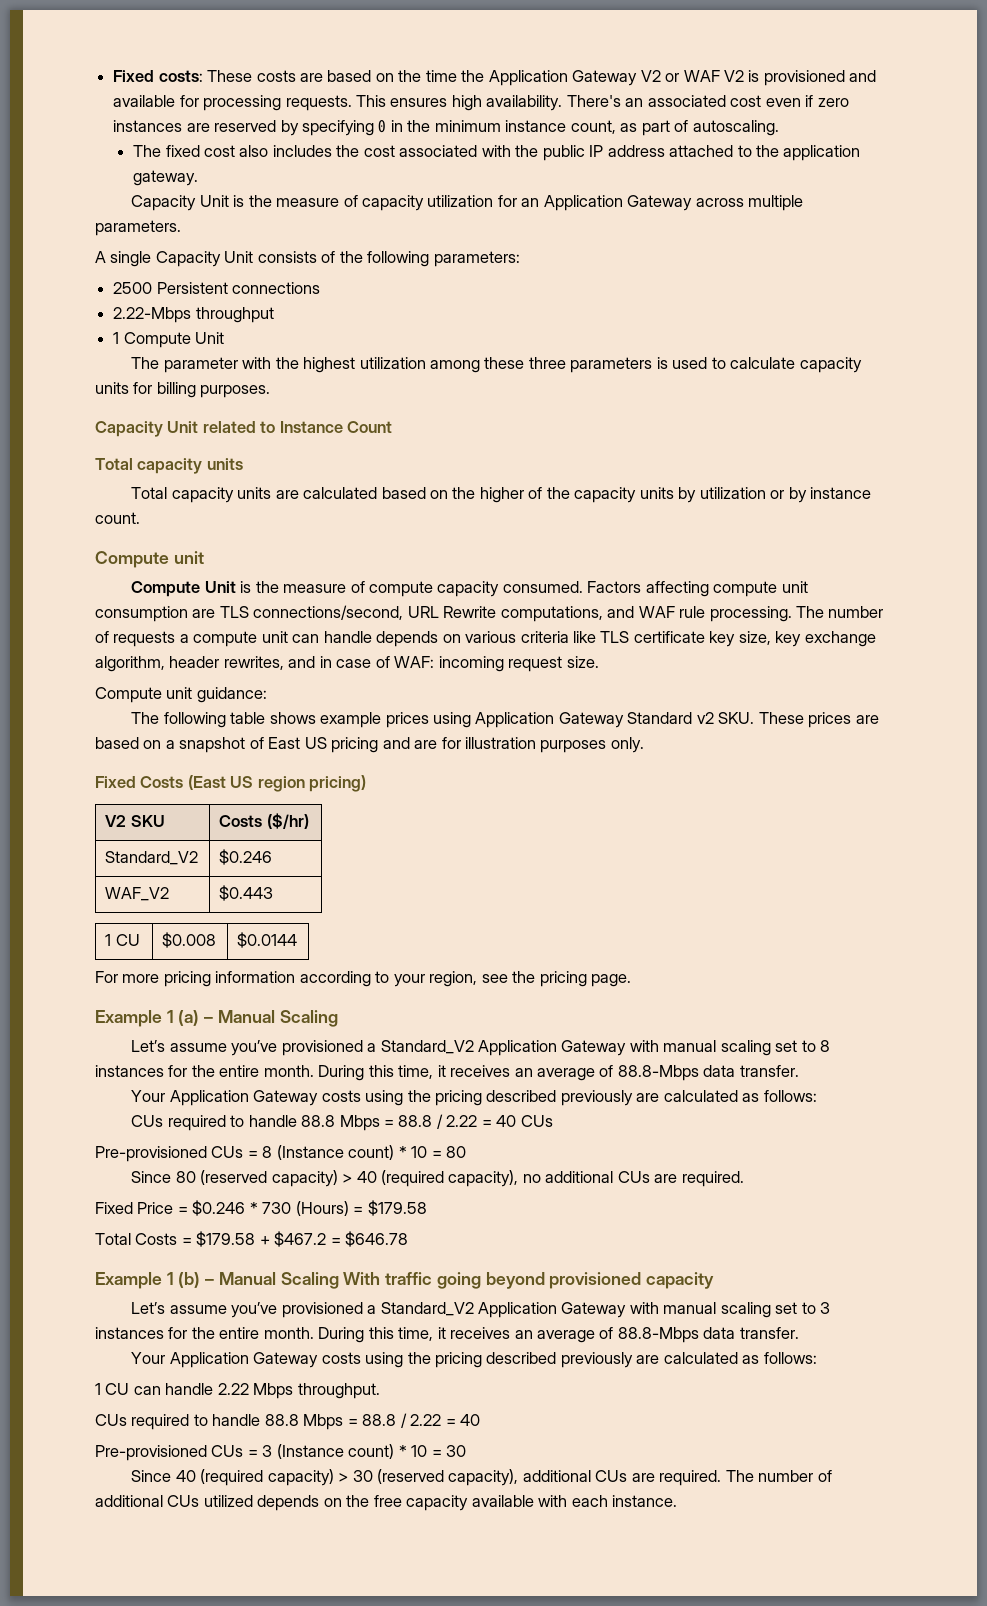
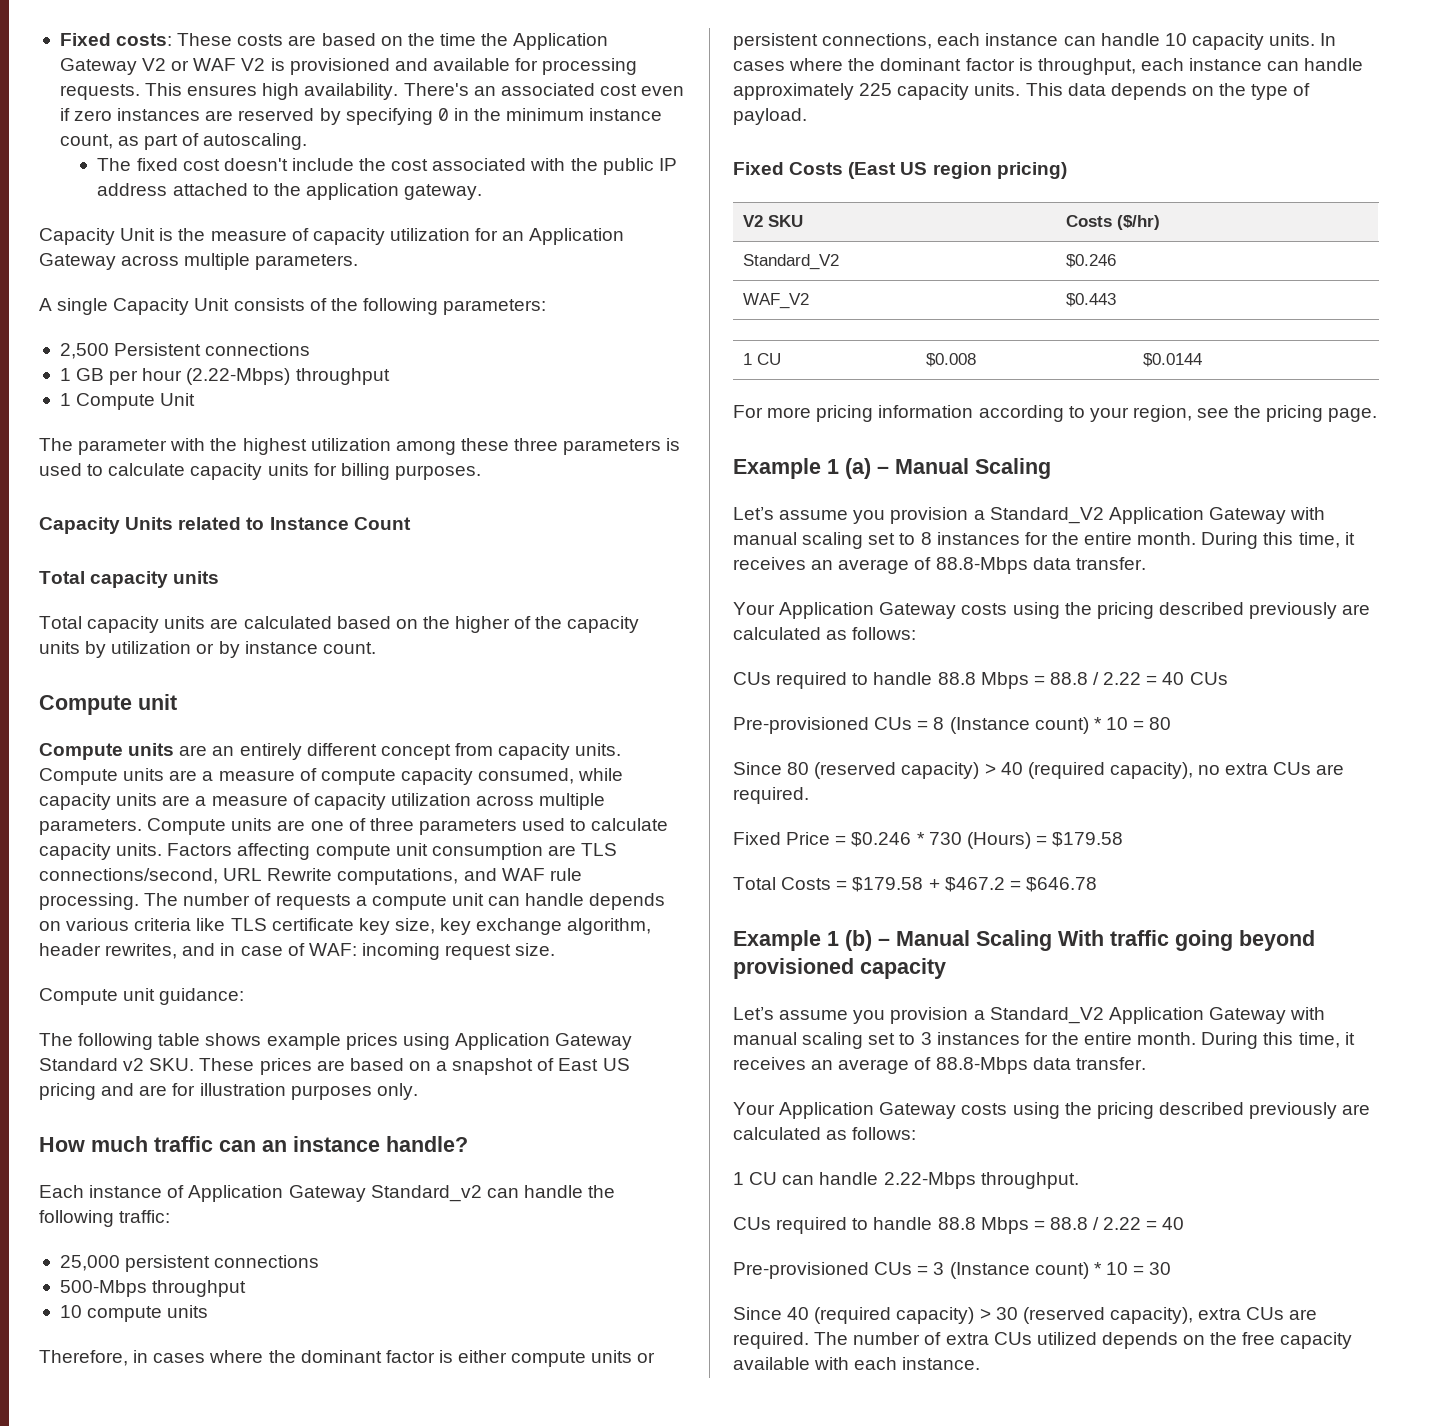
[239,145,332,157] also includes -> [223,158,354,171] doesn't include
[113,282,153,294] 2500 -> [59,343,109,359] 2,500
[113,307,192,323] 2.22-Mbps -> [59,368,291,385] 1 GB per hour (2.22-Mbps)
[167,421,199,433] Unit -> [125,517,174,530] Units
[204,581,583,597] Unit is the measure of compute capacity consumed. -> [128,743,622,760] [39,768,624,785] [39,793,606,810] [39,818,669,835] [39,843,163,860] units are an entirely different concept from capacity units. Compute units are a measure of compute capacity consumed, while capacity units are a measure of capacity utilization across multiple parameters. Compute units are one of three parameters used to calculate capacity units.
(644, 745) none -> [39,1136,468,1152] [39,1185,616,1202] [39,1210,171,1227] [59,1255,320,1272] [59,1280,247,1297] [59,1305,209,1322] [39,1350,656,1367] [733,33,1337,50] [733,58,1364,75] [733,83,1311,100] [733,108,807,125] // How much traffic can an instance handle? // Each instance of Application Gateway Standard_v2 can handle the following traffic: // 25,000 persistent connections // 500-Mbps throughput // 10 compute units // Therefore, in cases where the dominant factor is either compute units or persistent connections, each instance can handle 10 capacity units. In cases where the dominant factor is throughput, each instance can handle approximately 225 capacity units. This data depends on the type of payload.
[231,1040,363,1056] you’ve provisioned -> [853,507,969,524] you provision
[545,1171,614,1183] additional -> [1225,763,1269,775] extra
[231,1302,363,1318] you’ve provisioned -> [853,1007,969,1024] you provision
[217,1383,294,1399] 2.22 Mbps -> [883,1172,976,1189] 2.22-Mbps
[522,1470,591,1482] additional -> [1198,1308,1242,1320] extra
[95,1495,163,1507] additional -> [945,1333,989,1345] extra

